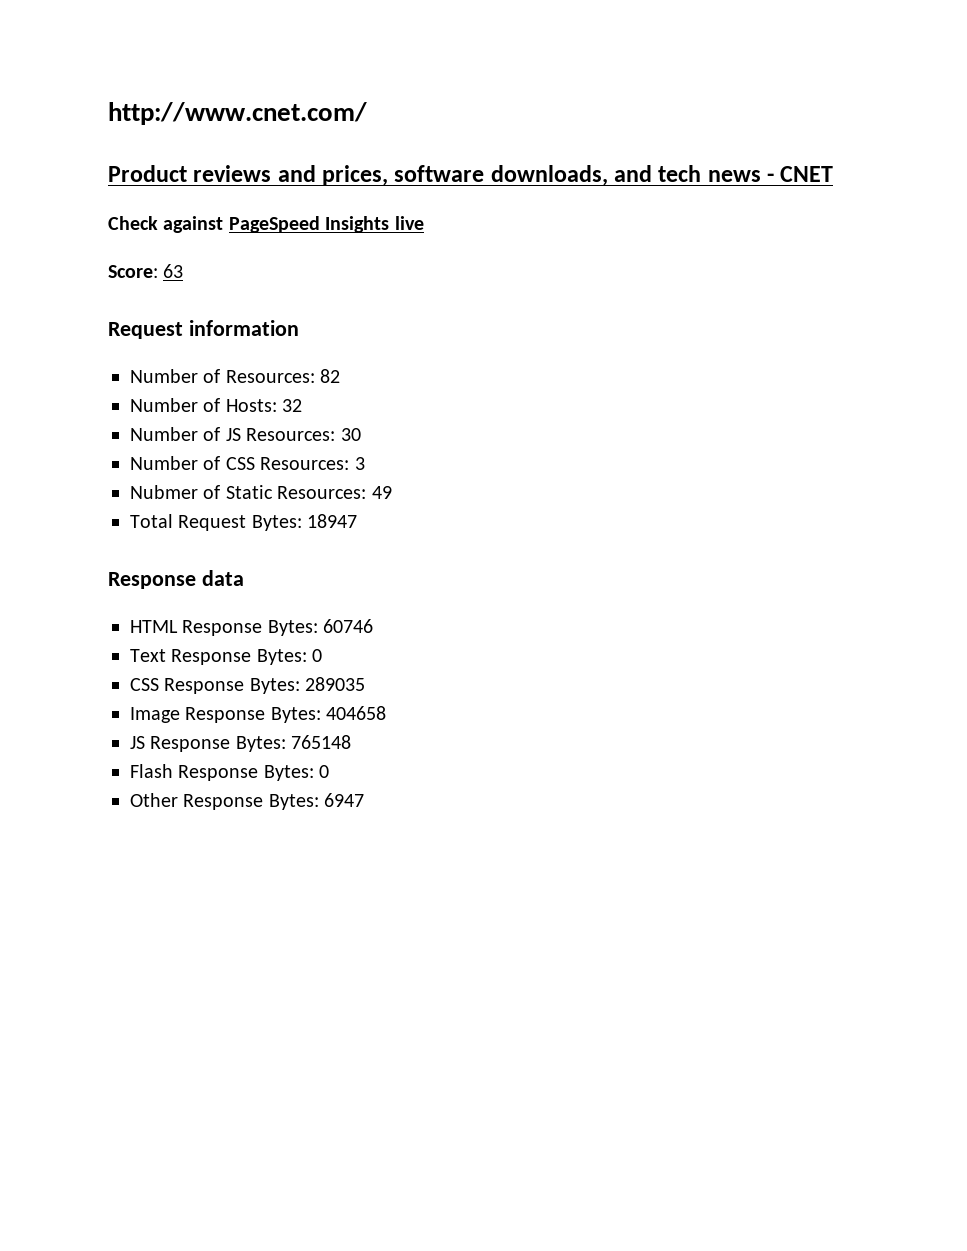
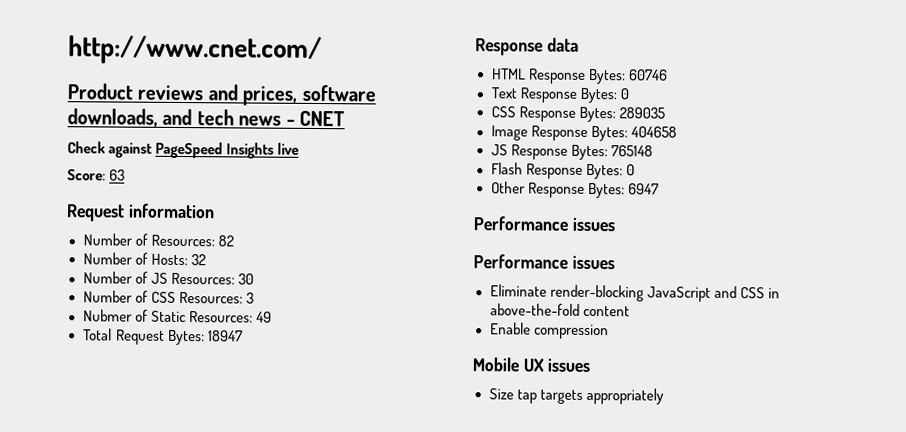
(365, 800) none -> [473,216,615,232] [473,254,615,270] [489,284,780,302] [489,303,630,317] [489,322,609,340] [472,357,591,373] [488,387,664,405] // Performance issues // Performance issues // Eliminate render-blocking JavaScript and CSS in above-the-fold content // Enable compression // Mobile UX issues // Size tap targets appropriately

